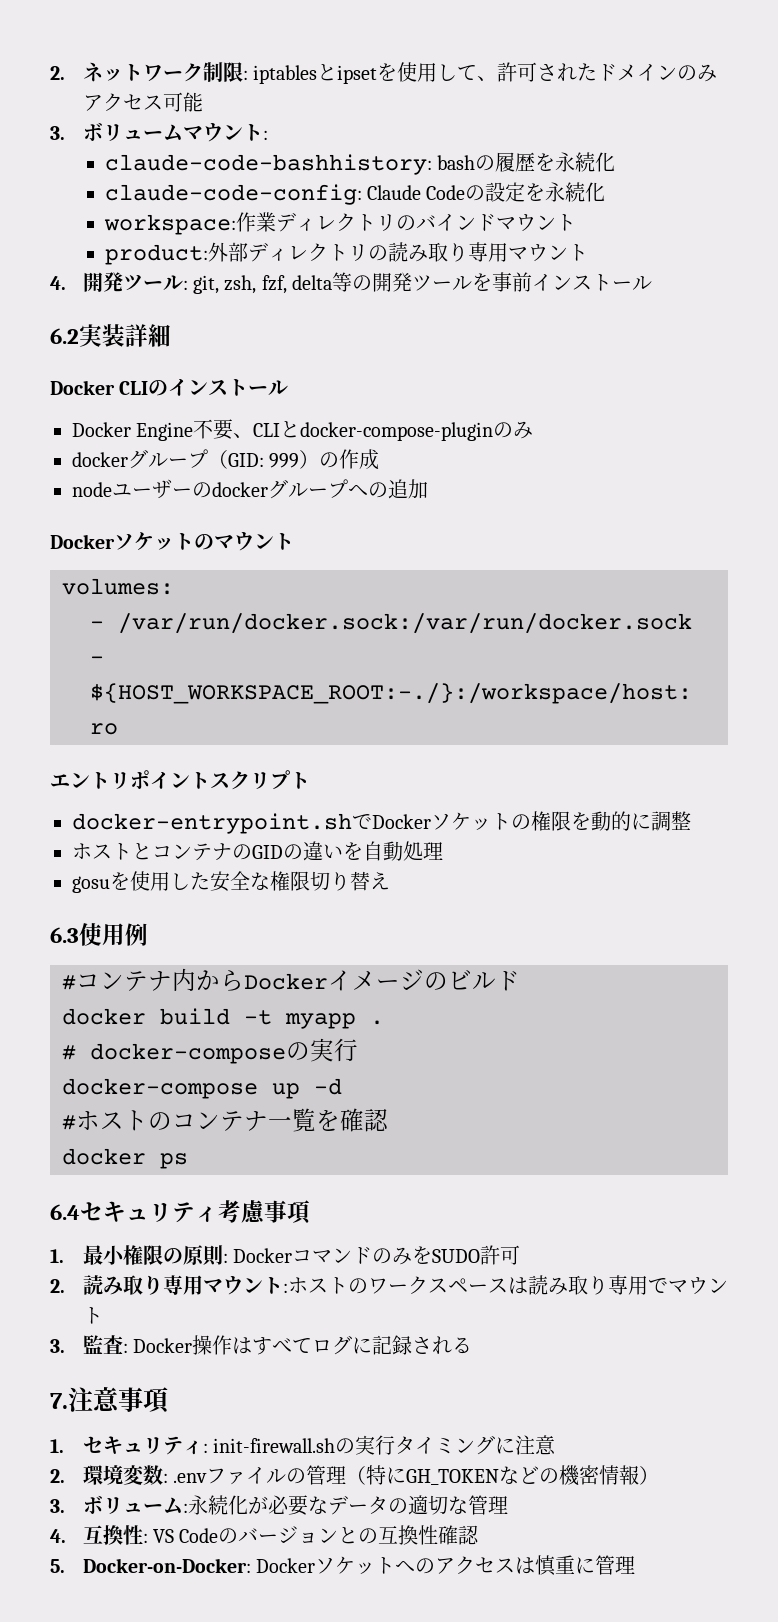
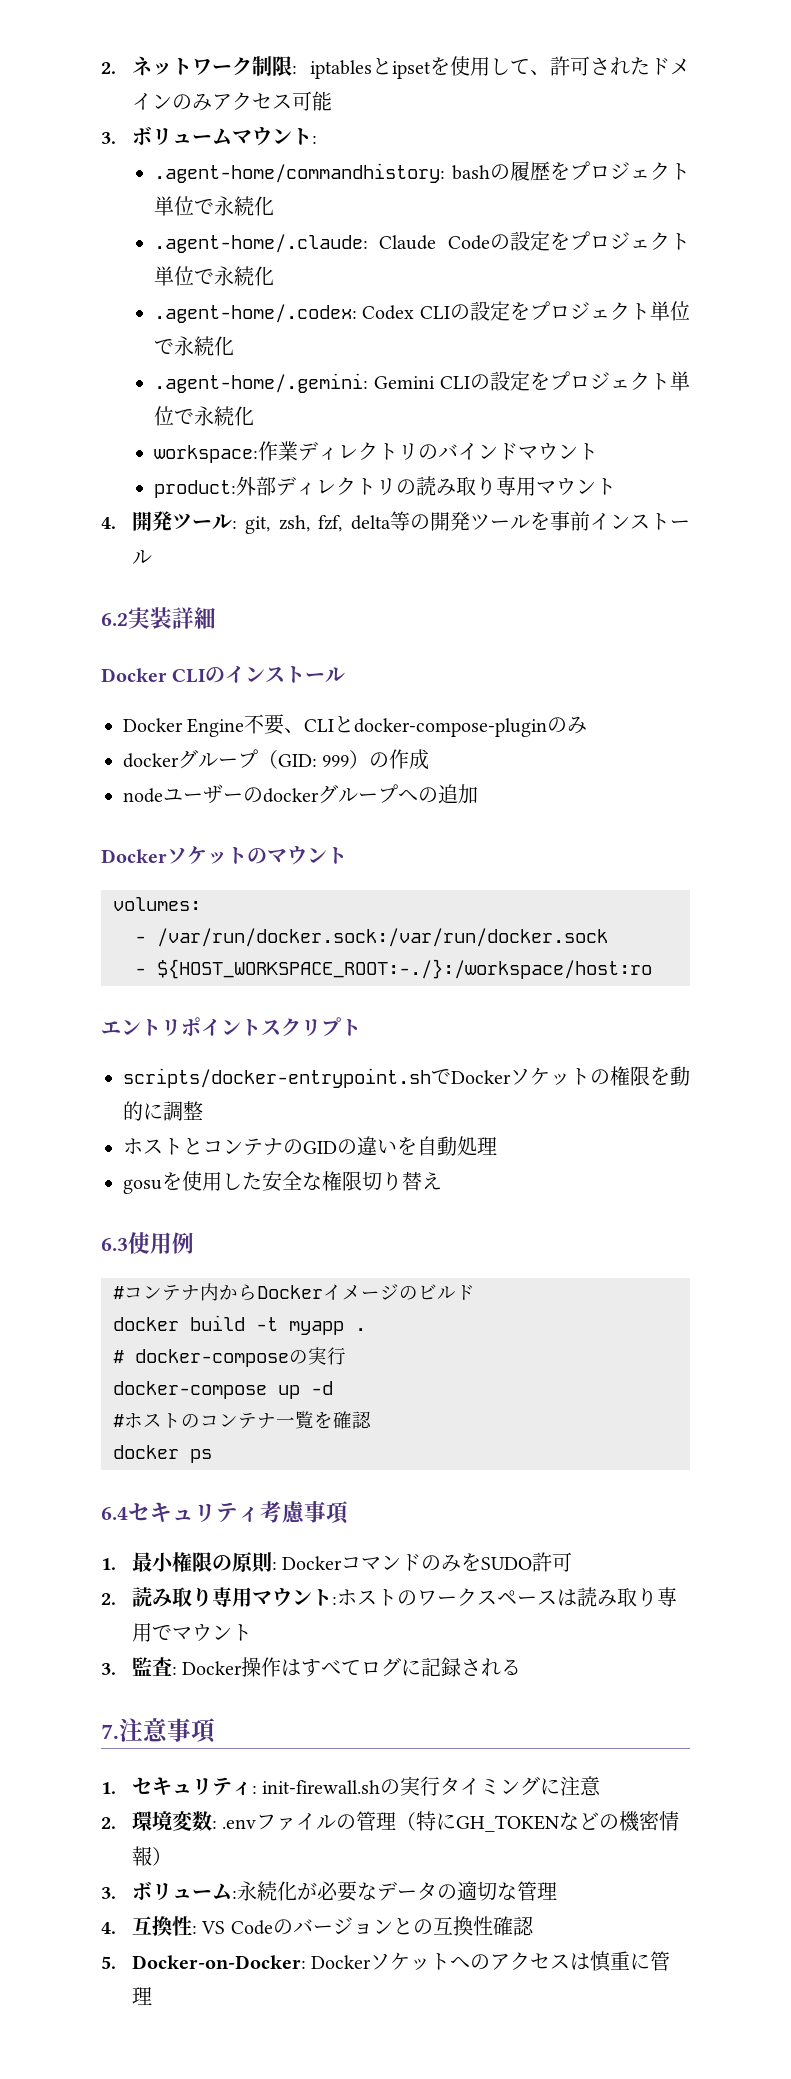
[104,154,432,175] claude-code-bashhistory: -> [153,163,445,183] .agent-home/commandhistory:
[555,152,616,172] [104,184,362,205] 永続化 // claude-code-config: -> [570,161,690,180] [153,196,274,216] [153,234,368,253] プロジェクト単位で永続化 // .agent-home/.claude:
(546, 192) none -> [570,231,690,250] [153,266,274,286] [153,301,690,323] [153,336,234,356] [153,371,690,393] [153,406,194,426] プロジェクト単位で永続化 // .agent-home/.codex: Codex CLIの設定をプロジェクト単位で永続化 // .agent-home/.gemini: Gemini CLIの設定をプロジェクト単位で
[72,813,352,834] docker-entrypoint.sh -> [123,1068,431,1088] scripts/docker-entrypoint.sh

